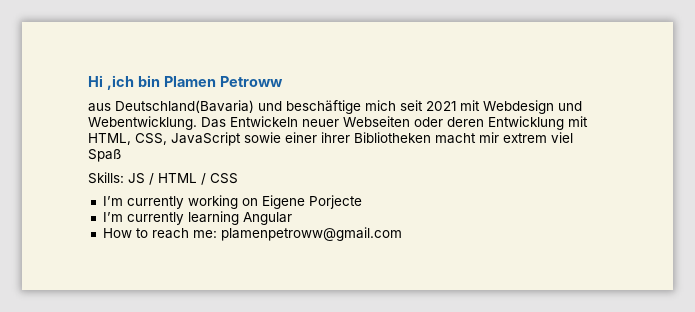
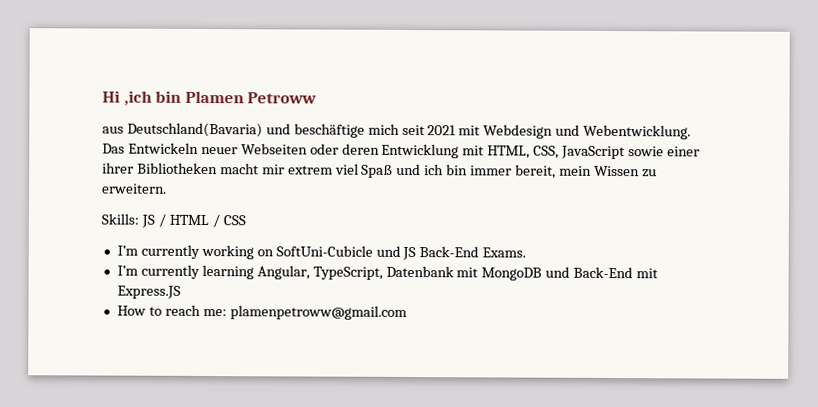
(121, 155) none -> [396,163,657,179] [102,183,167,194] und ich bin immer bereit, mein Wissen zu erweitern.
[261,195,362,209] [102,211,292,225] Eigene Porjecte // I’m currently learning Angular -> [275,245,527,261] [116,264,659,281] [116,285,181,299] SoftUni-Cubicle und JS Back-End Exams. // I’m currently learning Angular, TypeScript, Datenbank mit MongoDB und Back-End mit Express.JS

